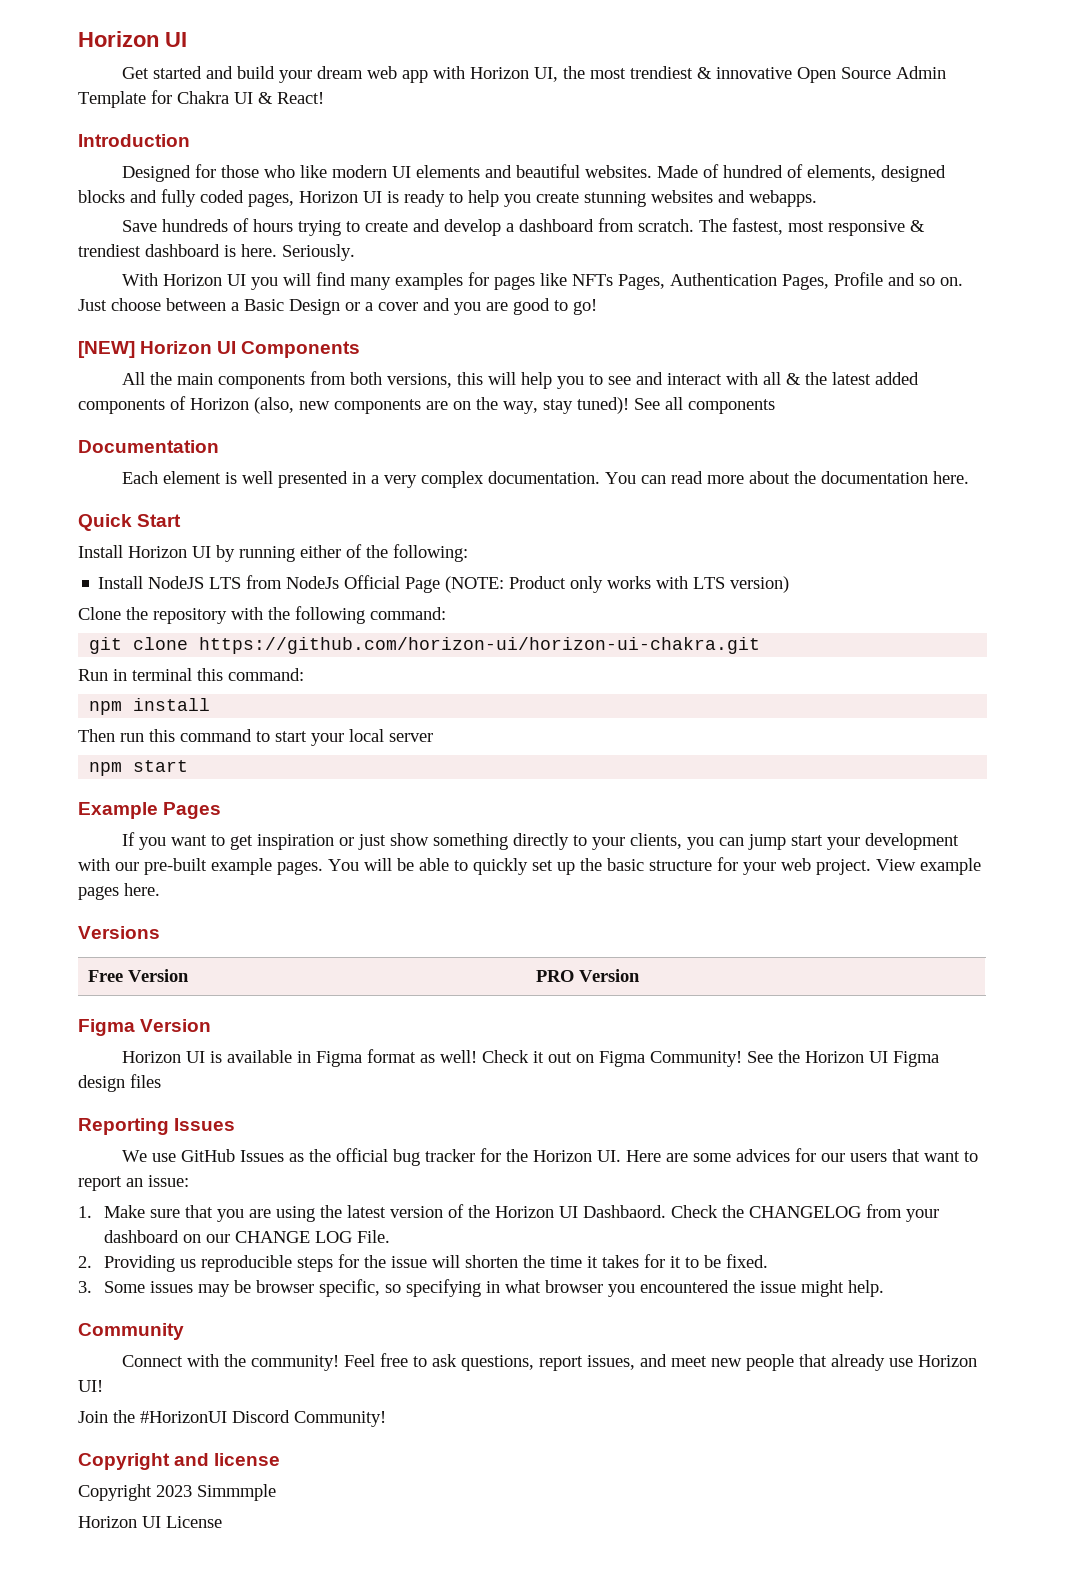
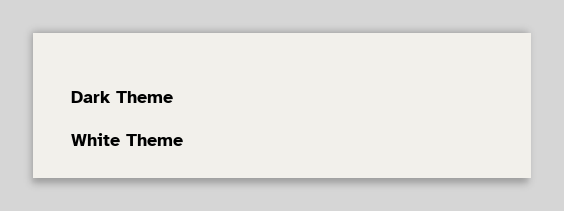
[78,31,187,47] [122,66,947,83] [78,90,324,108] [78,134,190,147] [122,164,947,182] [78,189,817,207] [122,218,926,236] [78,244,355,261] [122,272,964,290] [78,298,597,315] [78,341,361,358] [122,371,920,389] [78,396,775,414] [78,440,219,453] [122,471,970,488] [78,514,182,531] [78,544,468,562] [98,575,790,593] [78,606,446,624] [89,637,761,654] [78,668,304,681] [89,698,211,715] [78,729,433,746] [89,760,189,776] [78,802,222,819] [122,832,960,850] [78,857,981,875] [78,883,160,900] [78,926,160,939] [87,969,189,982] [535,969,640,982] [78,1019,212,1036] [122,1049,940,1067] [78,1074,161,1092] [78,1118,236,1135] [122,1148,979,1166] [78,1175,189,1191] [78,1204,940,1222] [104,1230,391,1243] [78,1254,769,1272] [78,1279,885,1297] [78,1323,184,1340] [122,1353,978,1371] [78,1380,103,1392] [78,1410,386,1427] [78,1453,281,1470] [78,1484,276,1501] [78,1516,222,1528] Horizon UI // Get started and build your dream web app with Horizon UI, the most trendiest & innovative Open Source Admin Template for Chakra UI & React! // Introduction // Designed for those who like modern UI elements and beautiful websites. Made of hundred of elements, designed blocks and fully coded pages, Horizon UI is ready to help you create stunning websites and webapps. // Save hundreds of hours trying to create and develop a dashboard from scratch. The fastest, most responsive & trendiest dashboard is here. Seriously. // With Horizon UI you will find many examples for pages like NFTs Pages, Authentication Pages, Profile and so on. Just choose between a Basic Design or a cover and you are good to go! // [NEW] Horizon UI Components // All the main components from both versions, this will help you to see and interact with all & the latest added components of Horizon (also, new components are on the way, stay tuned)! See all components // Documentation // Each element is well presented in a very complex documentation. You can read more about the documentation here. // Quick Start // Install Horizon UI by running either of the following: // Install NodeJS LTS from NodeJs Official Page (NOTE: Product only works with LTS version) // Clone the repository with the following command: // git clone https://github.com/horizon-ui/horizon-ui-chakra.git // Run in terminal this command: // npm install // Then run this command to start your local server // npm start // Example Pages // If you want to get inspiration or just show something directly to your clients, you can jump start your development with our pre-built example pages. You will be able to quickly set up the basic structure for your web project. View example pages here. // Versions // Free Version | PRO Version // Figma Version // Horizon UI is available in Figma format as well! Check it out on Figma Community! See the Horizon UI Figma design files // Reporting Issues // We use GitHub Issues as the official bug tracker for the Horizon UI. Here are some advices for our users that want to report an issue: // 1. Make sure that you are using the latest version of the Horizon UI Dashbaord. Check the CHANGELOG from your dashboard on our CHANGE LOG File. // 2. Providing us reproducible steps for the issue will shorten the time it takes for it to be fixed. // 3. Some issues may be browser specific, so specifying in what browser you encountered the issue might help. // Community // Connect with the community! Feel free to ask questions, report issues, and meet new people that already use Horizon UI! // Join the #HorizonUI Discord Community! // Copyright and license // Copyright 2023 Simmmple // Horizon UI License -> [71,91,173,103] [71,133,183,146] Dark Theme // White Theme

